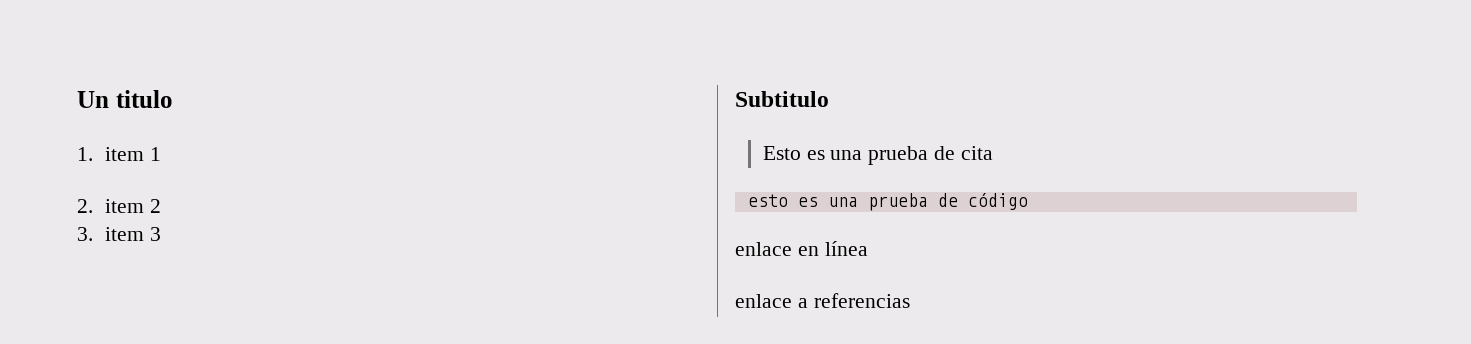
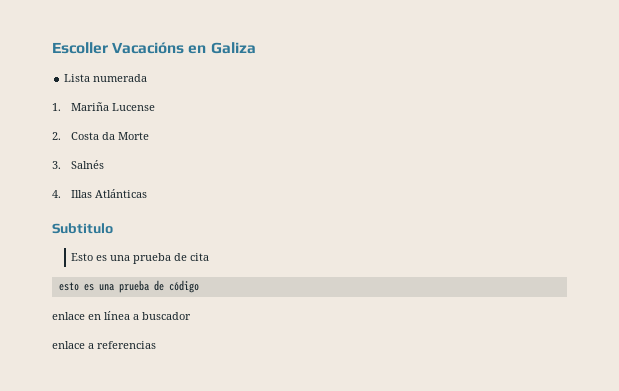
[77,90,173,108] Un titulo -> [52,42,256,54] [64,74,148,82] Escoller Vacacións en Galiza // Lista numerada
[104,147,161,161] item 1 -> [71,102,156,111] Mariña Lucense
[104,199,161,213] [77,227,161,241] item 2 // 3. item 3 -> [71,132,150,140] [52,160,105,169] [52,189,148,198] Costa da Morte // 3. Salnés // 4. Illas Atlánticas
(868, 248) none -> [133,312,191,320] a buscador

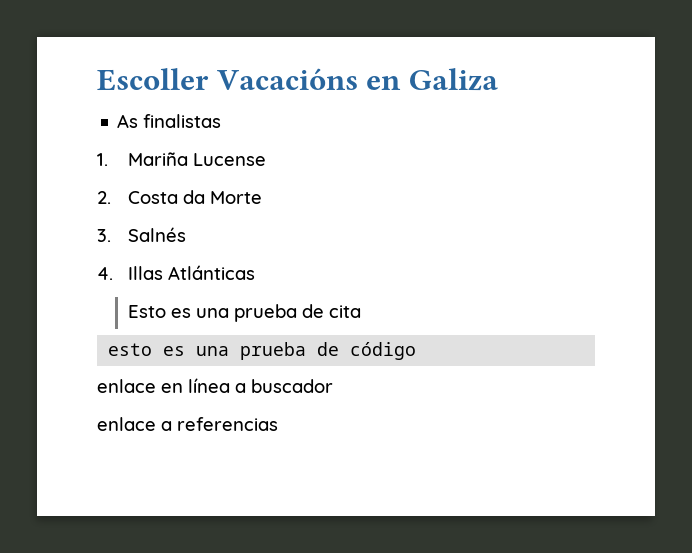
[64,74,148,82] Lista numerada -> [117,114,222,128] As finalistas
[52,223,113,234] // Subtitulo -> (255, 272) none

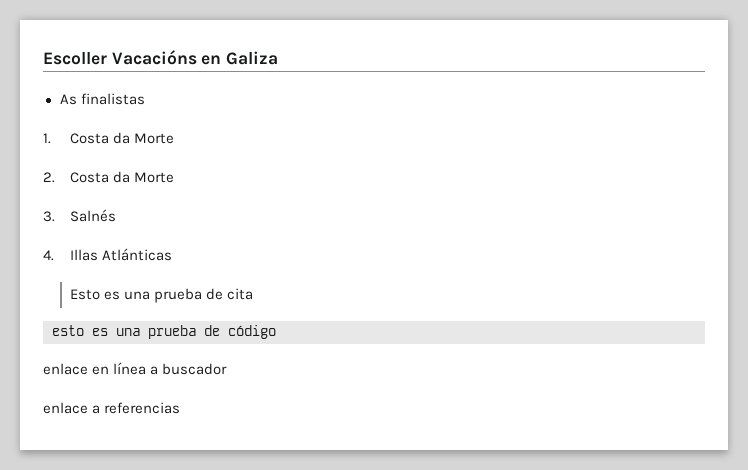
[127,152,266,166] Mariña Lucense -> [70,132,175,144] Costa da Morte

